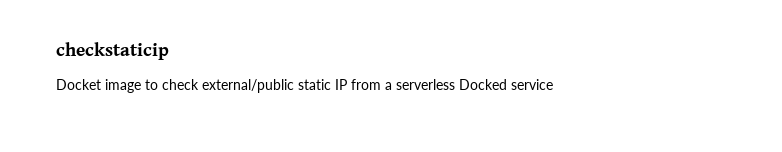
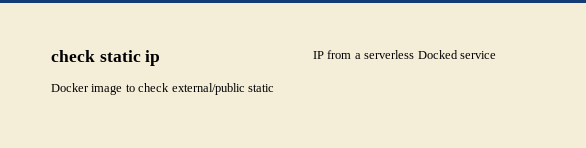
[56,42,169,60] [56,79,101,90] checkstaticip // Docket -> [51,50,161,66] [51,83,89,92] check static ip // Docker

